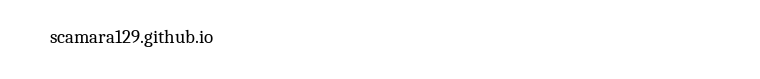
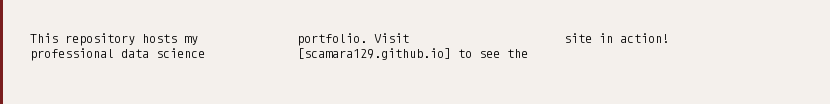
[50,29,213,47] scamara129.github.io -> [30,33,198,46] [30,48,205,61] [297,33,409,46] [297,48,528,60] [564,33,669,43] This repository hosts my professional data science portfolio. Visit [scamara129.github.io] to see the site in action!

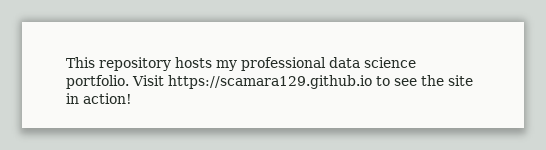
[297,48,451,60] [scamara129.github.io] -> [168,75,372,89] https://scamara129.github.io

